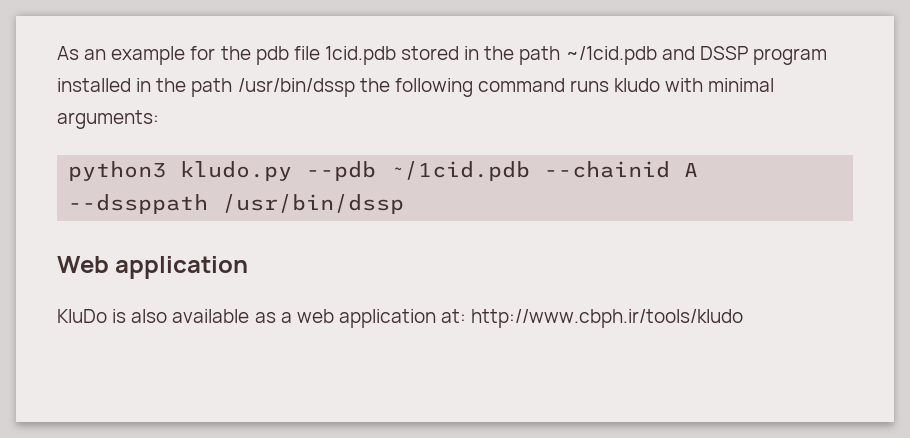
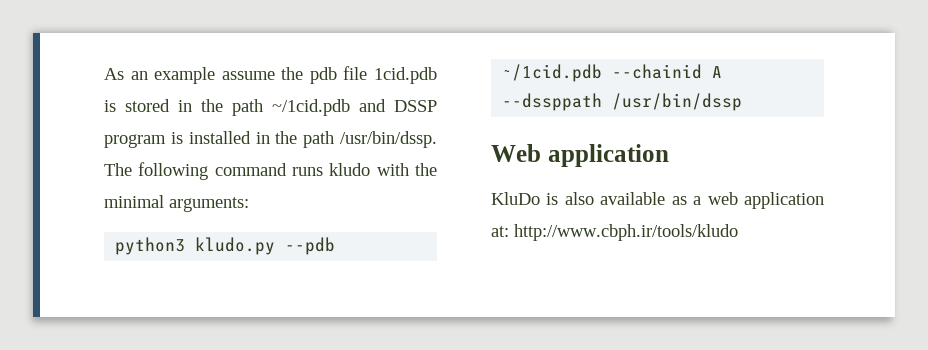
[190,46,216,60] for -> [221,71,275,80] assume
(396, 55) none -> [104,100,116,112] is
(827, 56) none -> [170,132,183,144] is
[237,78,390,97] /usr/bin/dssp the -> [340,131,437,148] [104,163,132,176] /usr/bin/dssp. The
(704, 85) none -> [415,163,437,176] the

